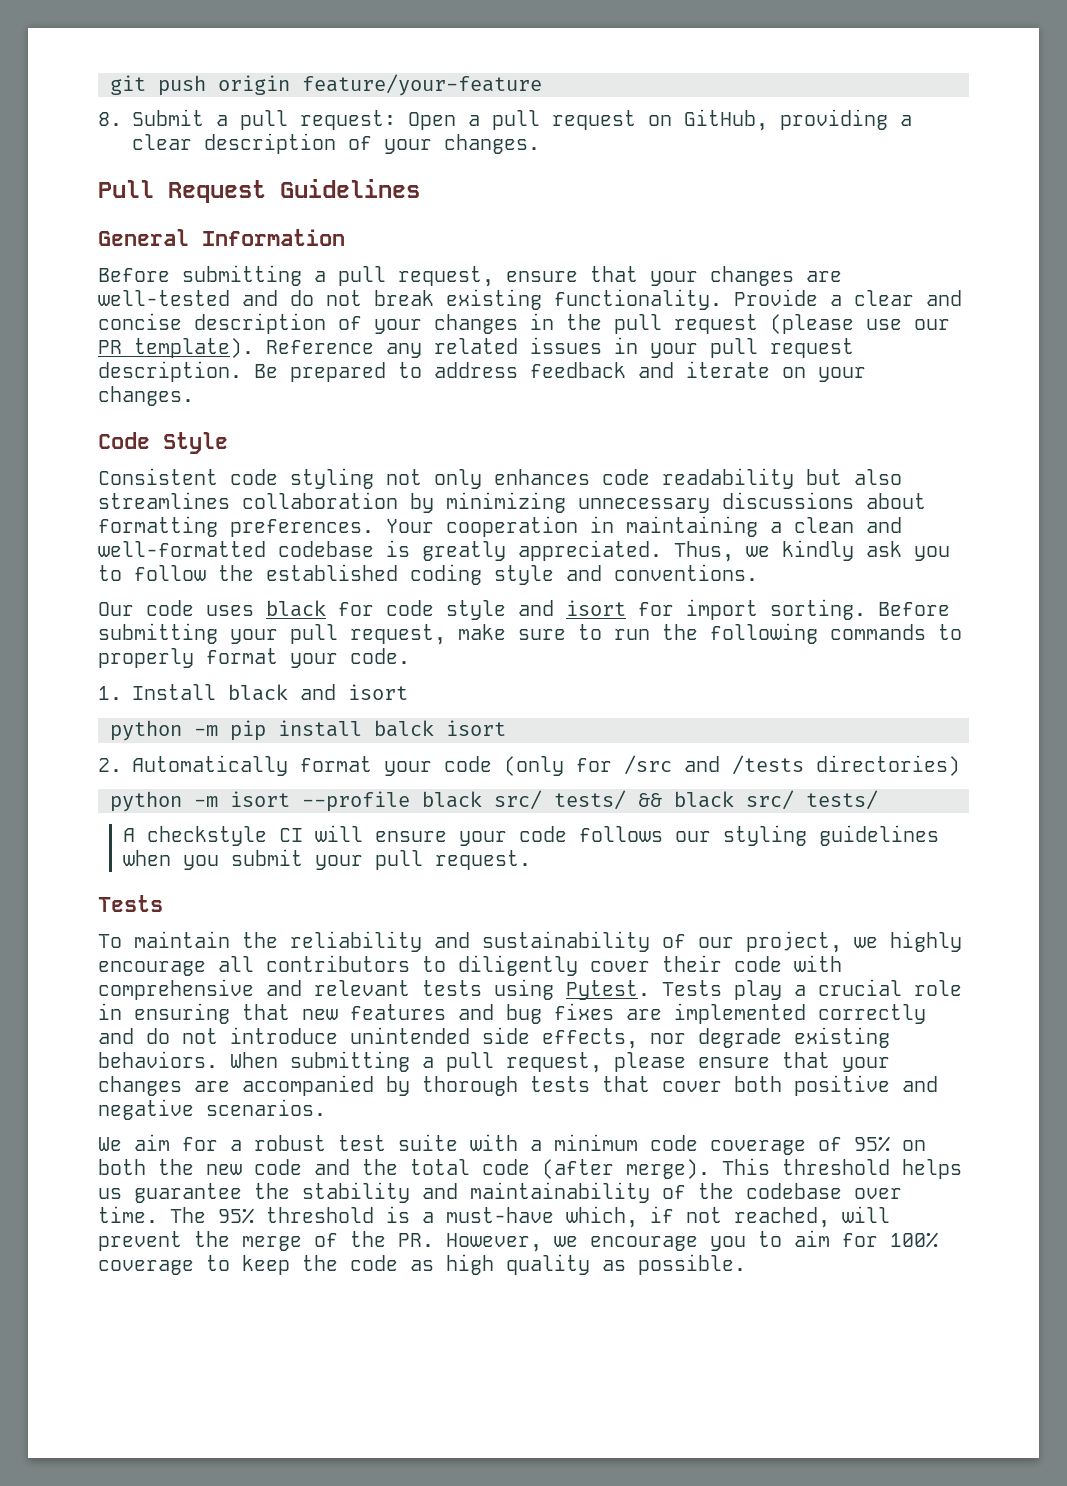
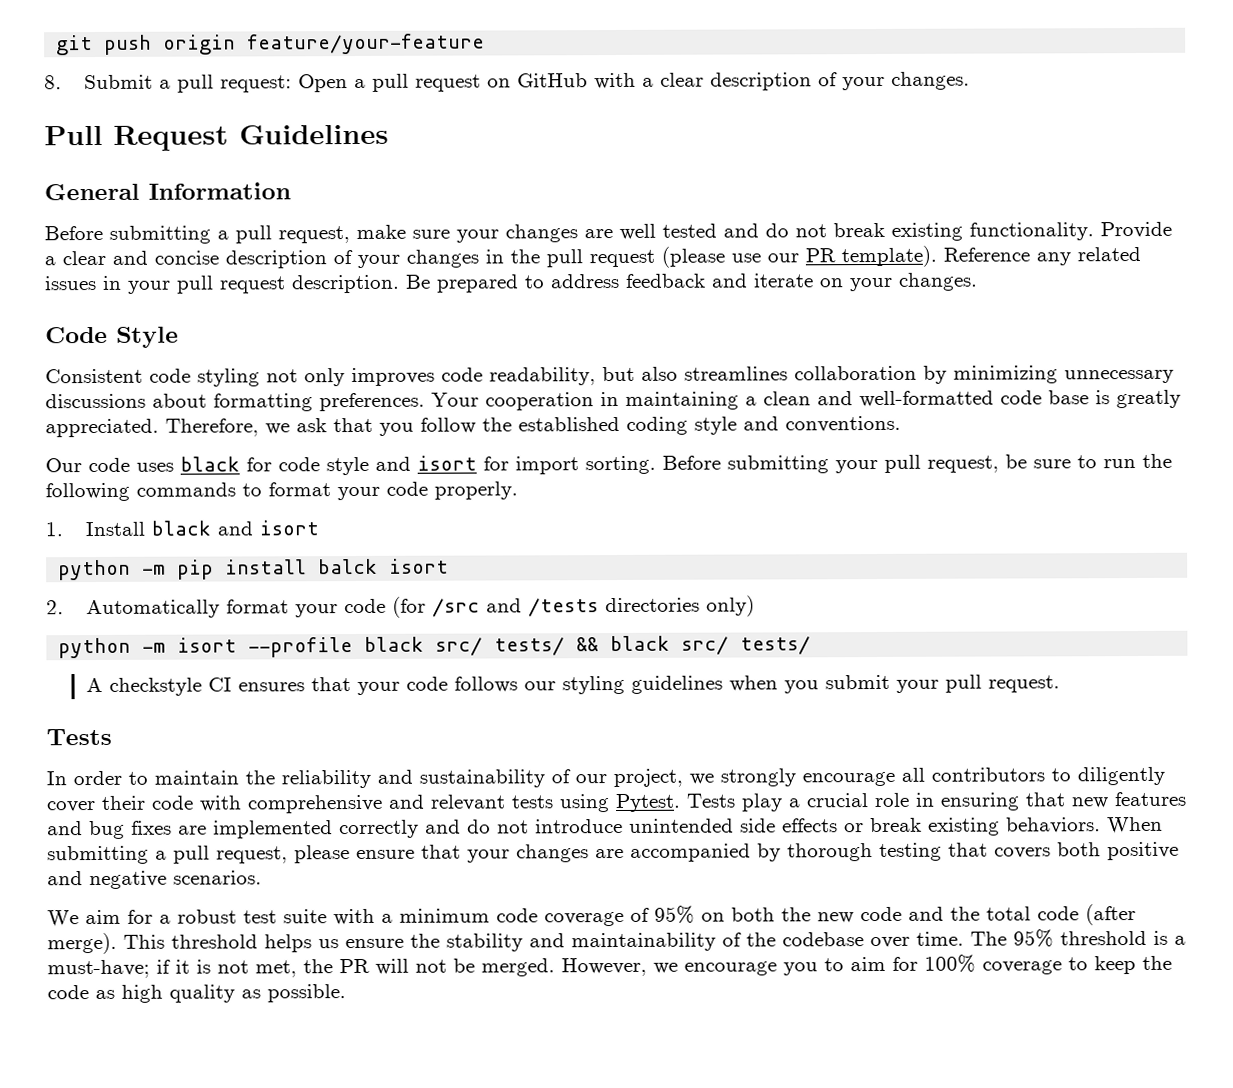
[684,109,888,131] GitHub, providing -> [516,72,636,90] GitHub with
[506,266,842,286] [98,290,230,306] ensure that your changes are well-tested -> [356,223,717,243] make sure your changes are well tested
[494,468,794,489] enhances code readability -> [351,367,596,387] improves code readability,
[278,541,374,557] codebase -> [1000,390,1089,405] code base
[674,540,950,562] [98,565,122,581] Thus, we kindly ask you to -> [165,417,414,437] Therefore, we ask that you
[458,624,506,640] make -> [1005,454,1027,469] be
[98,648,410,668] properly format your code. -> [268,481,518,501] format your code properly.
[504,756,612,776] (only for -> [391,596,426,618] (for
[816,755,960,776] directories) -> [604,595,755,617] directories only)
[314,825,447,842] will ensure -> [237,677,351,692] ensures that
[98,934,122,948] To -> [46,770,148,786] In order to
[890,931,962,952] highly -> [720,768,796,787] strongly
[542,1028,782,1049] effects, nor degrade -> [782,817,922,833] effects or break
[530,1076,722,1092] tests that cover -> [879,842,1051,861] testing that covers
[134,1183,242,1203] guarantee -> [345,938,404,949] ensure
[446,1206,890,1228] [98,1231,434,1251] must-have which, if not reached, will prevent the merge of the PR. -> [47,958,555,979] must-have; if it is not met, the PR will not be merged.

